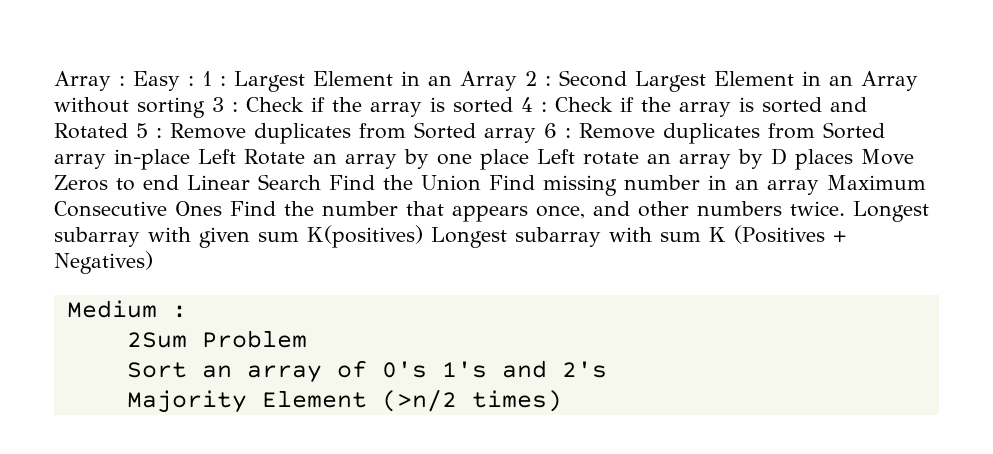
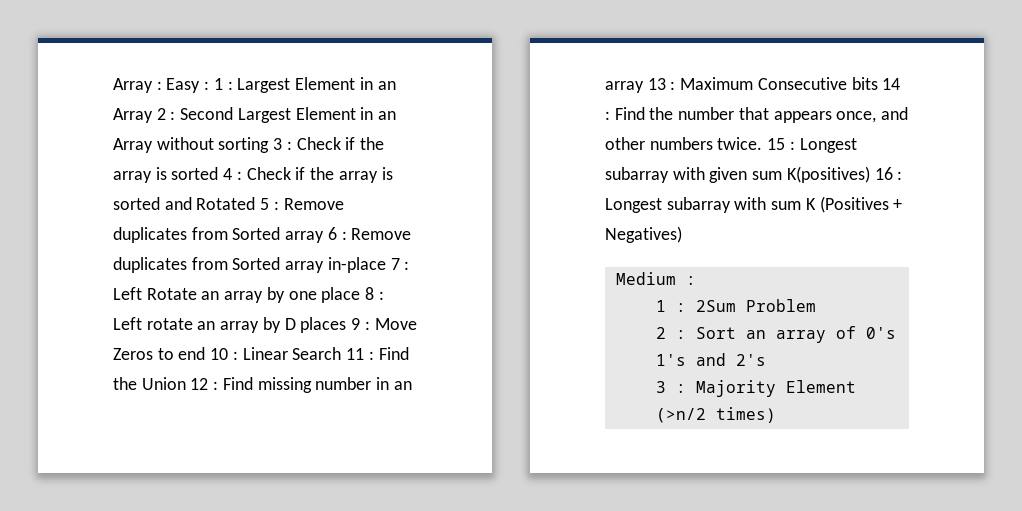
(190, 159) none -> [390,258,410,270] 7 :
(529, 159) none -> [365,287,384,300] 8 :
(853, 159) none -> [351,318,370,330] 9 :
[187,174,321,190] Linear Search -> [210,347,374,360] 10 : Linear Search 11 :
(481, 183) none -> [190,378,219,390] 12 :
[827,175,926,190] [54,201,222,217] Maximum Consecutive Ones -> [647,77,901,90] [605,111,610,120] 13 : Maximum Consecutive bits 14 :
(845, 208) none -> [767,138,795,150] 15 :
(423, 236) none -> [874,167,903,180] 16 :
(187, 311) none -> [655,300,686,312] 1 :
(307, 339) none -> [655,327,686,339] 2 :
(607, 369) none -> [655,381,686,393] 3 :

